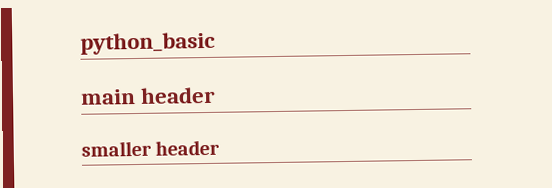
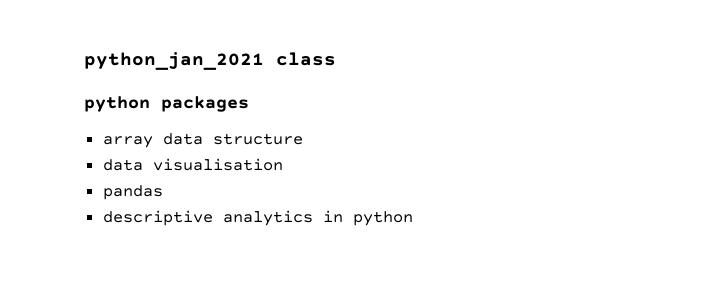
[80,31,216,55] [80,86,217,105] [81,139,221,157] python_basic // main header // smaller header -> [84,52,336,70] [84,96,249,112] [102,133,303,148] [102,158,283,171] [102,185,163,200] [102,210,413,226] python_jan_2021 class // python packages // array data structure // data visualisation // pandas // descriptive analytics in python

